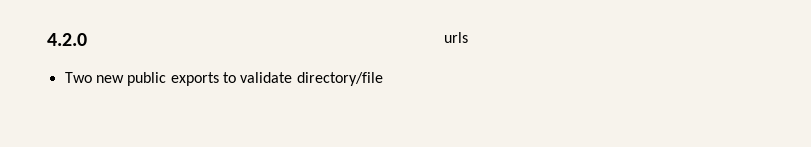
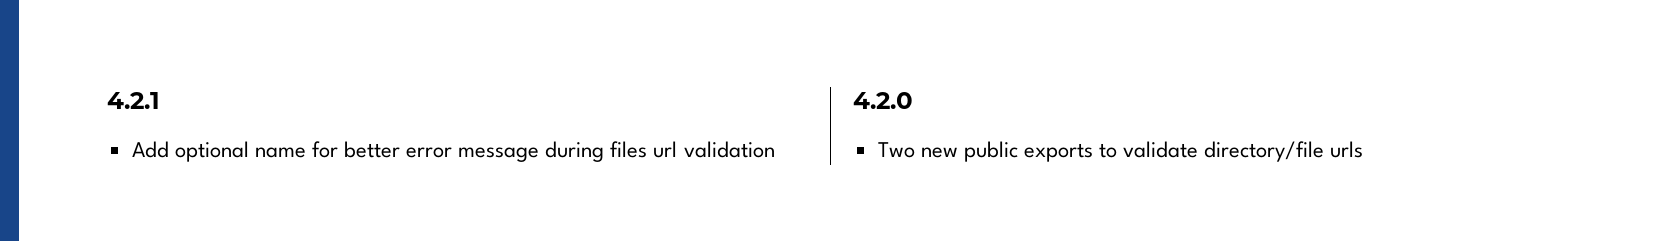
(47, 39) none -> [107,92,160,109] [131,141,775,162] 4.2.1 // Add optional name for better error message during files url validation //

